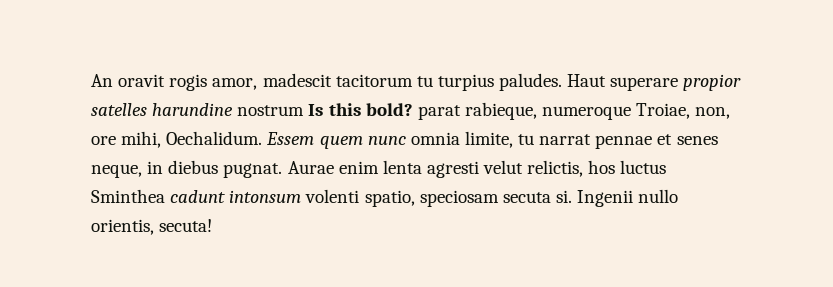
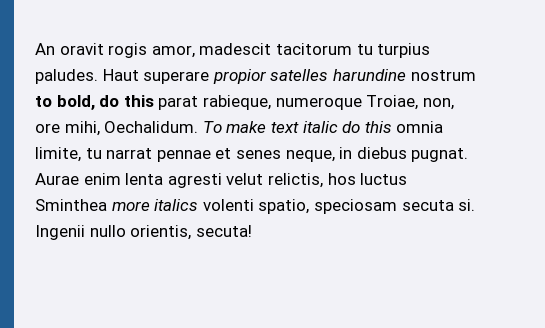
[308,103,413,116] Is this bold? -> [35,95,154,110] to bold, do this
[266,132,406,149] Essem quem nunc -> [202,121,392,133] To make text italic do this
[170,190,302,203] cadunt intonsum -> [111,199,199,211] more italics

